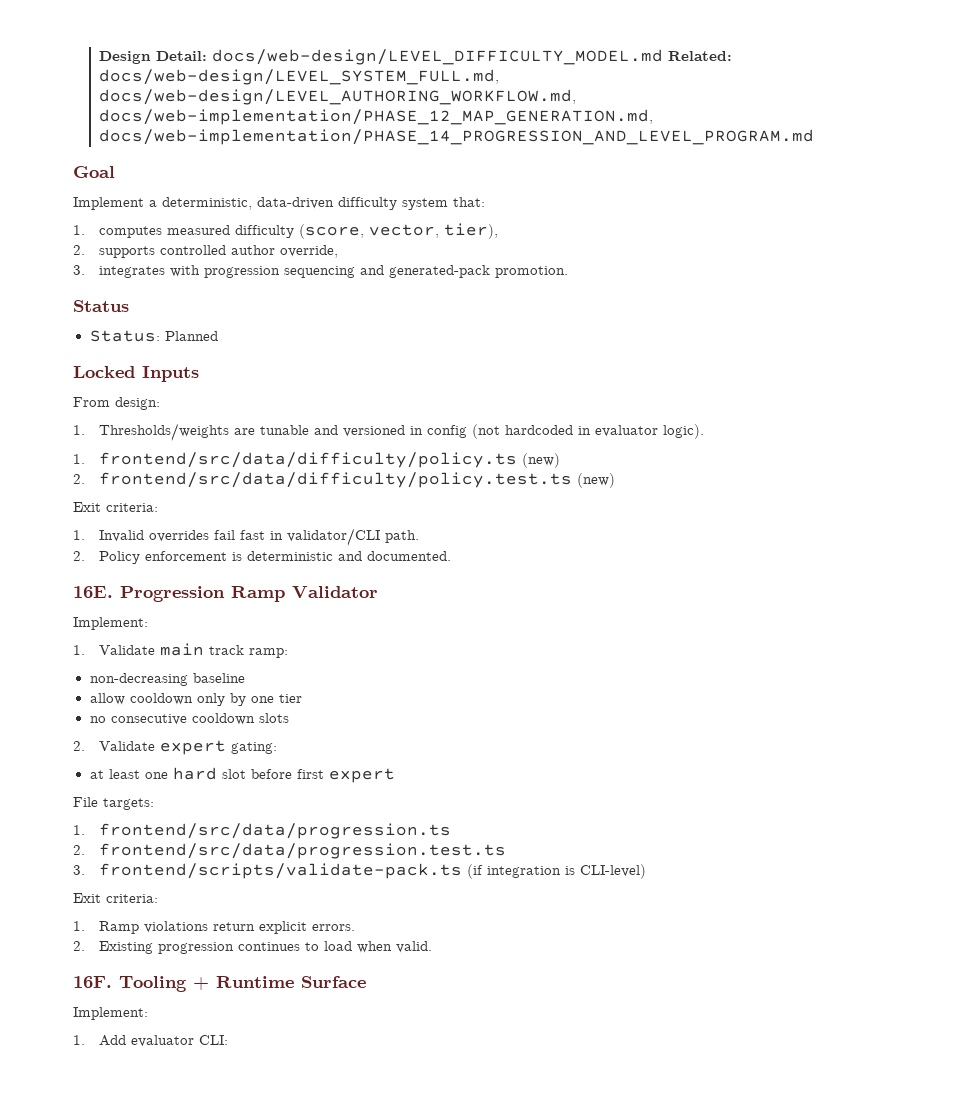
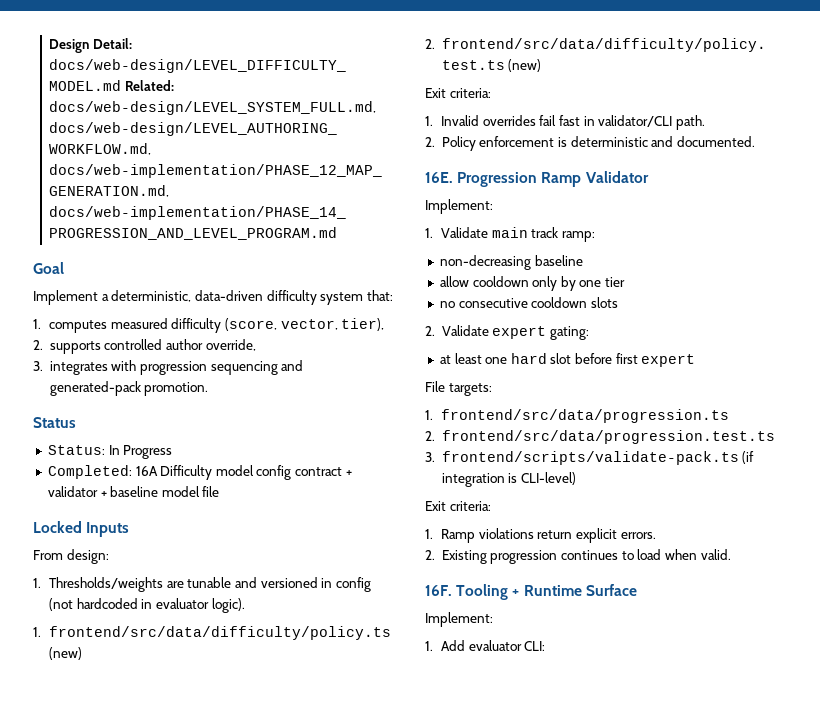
[164,331,218,341] Planned -> [108,445,173,459] [47,465,352,480] [47,486,220,497] In Progress // Completed: 16A Difficulty model config contract + validator + baseline model file

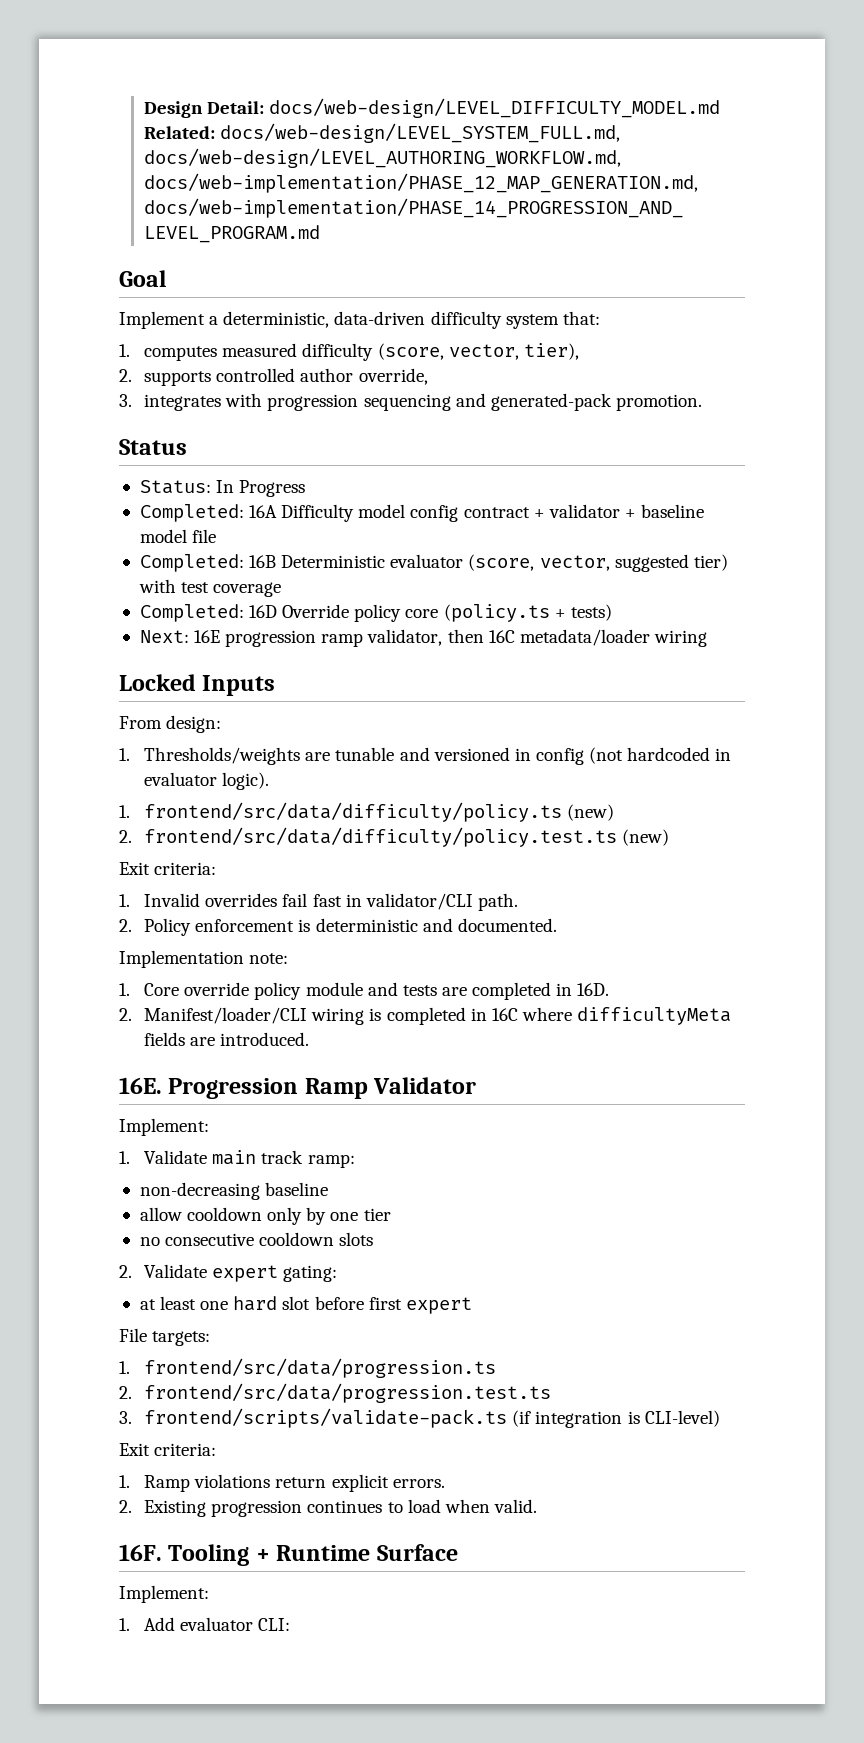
(220, 491) none -> [139,554,728,572] [138,579,282,597] [139,604,612,622] [139,629,707,647] // Completed: 16B Deterministic evaluator (score, vector, suggested tier) with test coverage // Completed: 16D Override policy core (policy.ts + tests) // Next: 16E progression ramp validator, then 16C metadata/loader wiring
(755, 141) none -> [119,950,289,968] [119,982,610,1000] [119,1007,732,1025] [144,1032,310,1046] // Implementation note: // 1. Core override policy module and tests are completed in 16D. // 2. Manifest/loader/CLI wiring is completed in 16C where difficultyMeta fields are introduced.

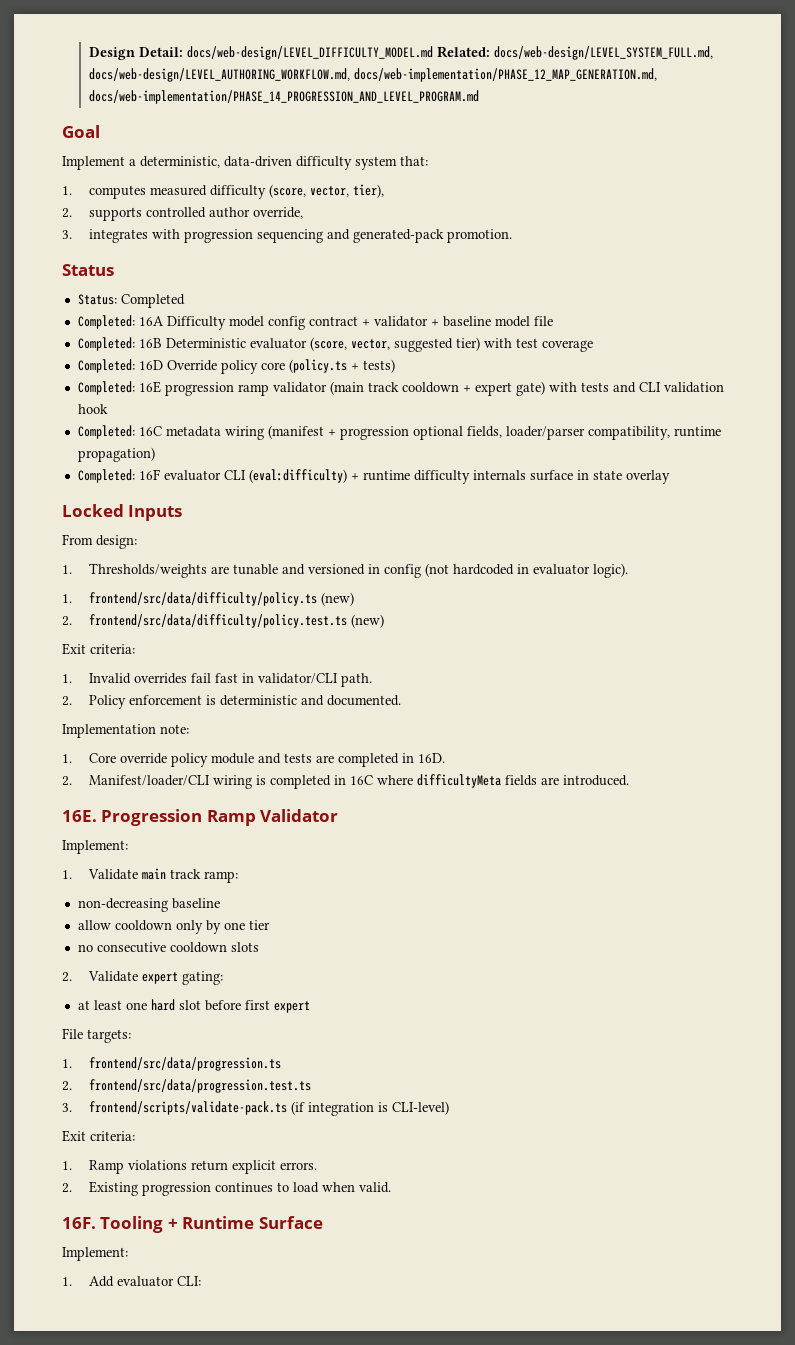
[216,480,306,497] In Progress -> [120,294,185,308] Completed
[139,630,189,643] Next: -> [77,381,135,395] Completed:
[367,629,707,647] validator, then 16C metadata/loader wiring -> [272,381,724,396] [77,404,108,414] [77,425,721,440] [77,447,155,462] [77,469,670,484] validator (main track cooldown + expert gate) with tests and CLI validation hook // Completed: 16C metadata wiring (manifest + progression optional fields, loader/parser compatibility, runtime propagation) // Completed: 16F evaluator CLI (eval:difficulty) + runtime difficulty internals surface in state overlay

